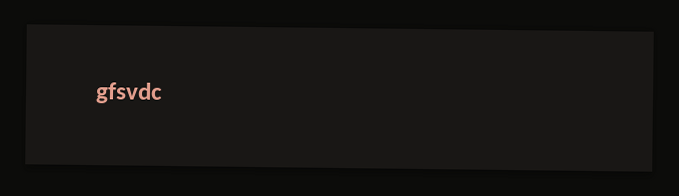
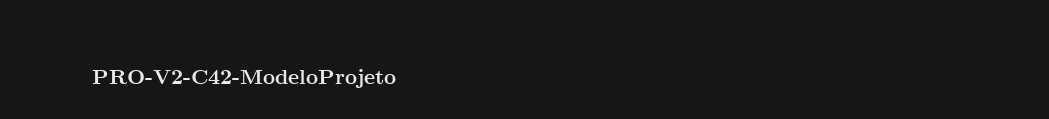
[95,82,163,104] gfsvdc -> [92,69,396,88] PRO-V2-C42-ModeloProjeto

